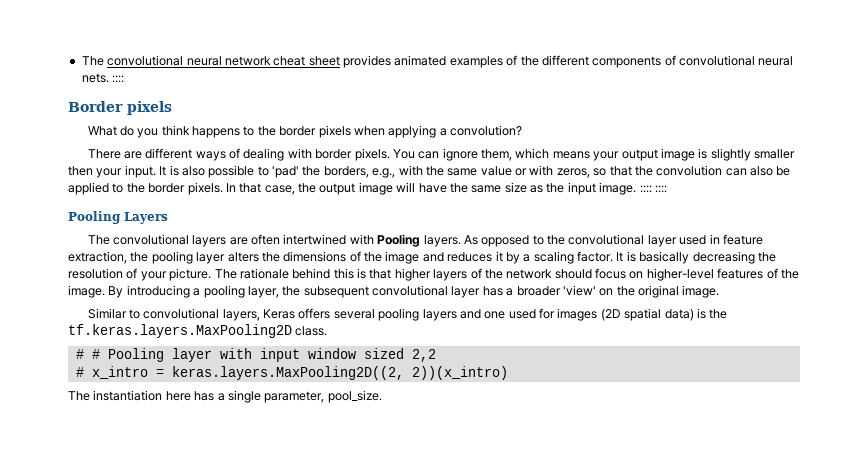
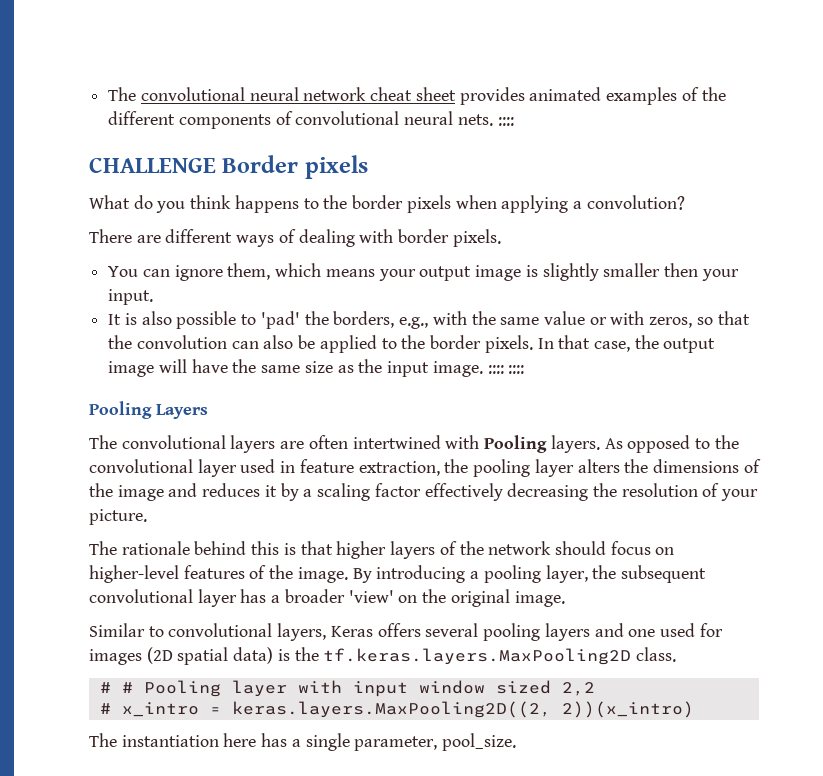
(125, 79) none -> [89,158,216,173] CHALLENGE
(390, 154) none -> (501, 238) //
(156, 171) none -> (154, 297) //
[577,251,690,264] factor. It is basically -> [374,483,503,501] factor effectively
(212, 274) none -> (147, 517) //

